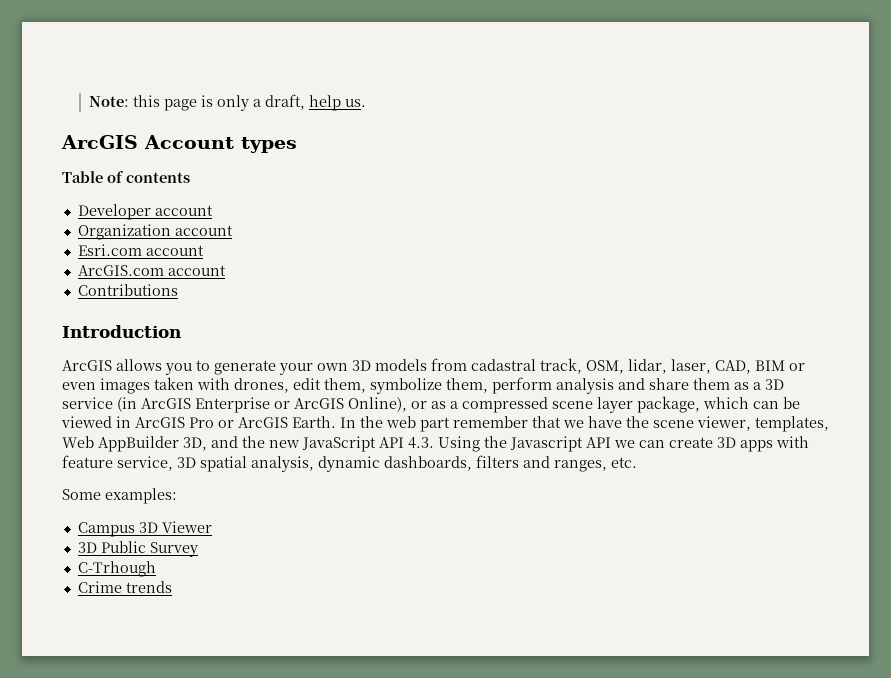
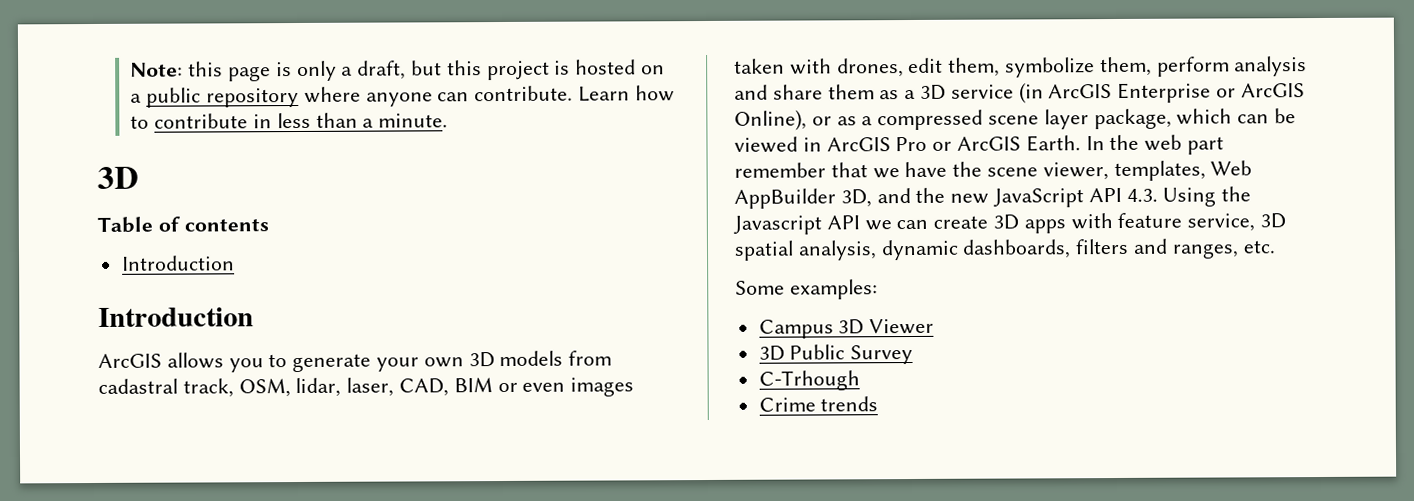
[309,95,367,111] [61,135,297,153] [62,171,190,183] [77,204,213,220] [77,224,233,240] [77,244,204,256] [77,265,226,276] [77,284,178,296] help us. // ArcGIS Account types // Table of contents // Developer account // Organization account // Esri.com account // ArcGIS.com account // Contributions -> [411,59,666,81] [130,85,675,108] [130,112,449,129] [97,166,139,189] [97,216,269,233] [121,255,235,271] but this project is hosted on a public repository where anyone can contribute. Learn how to contribute in less than a minute. // 3D // Table of contents // Introduction

